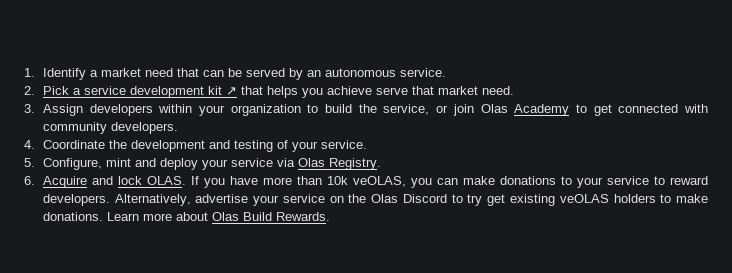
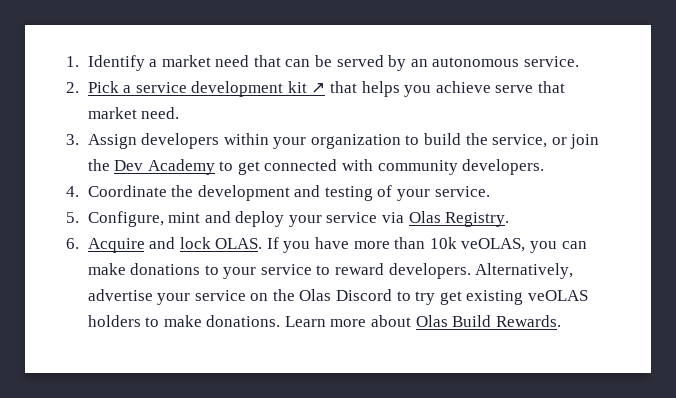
[480,104,508,113] Olas -> [87,159,144,171] the Dev

